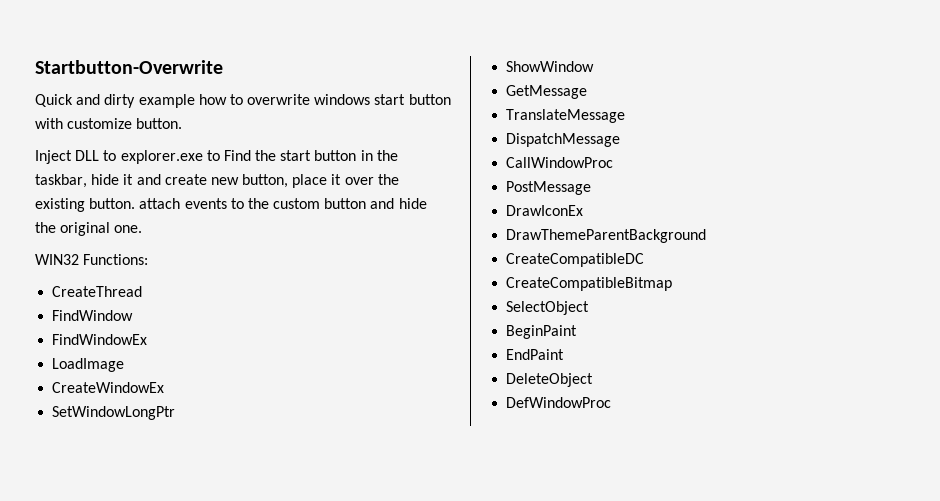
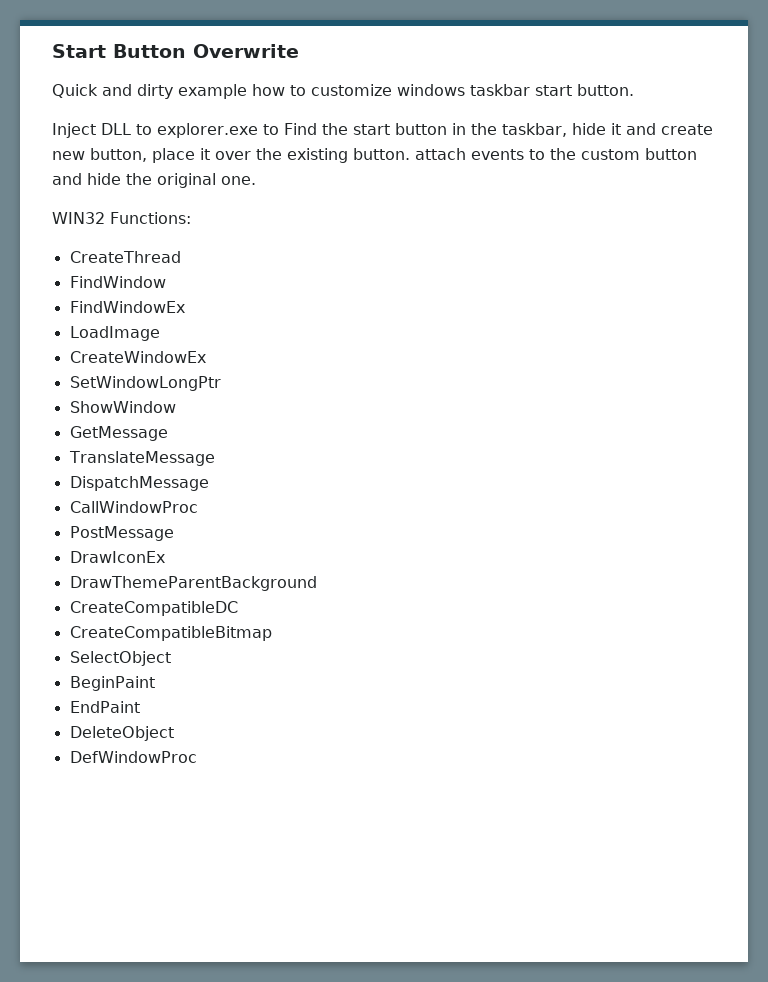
[35,60,223,74] Startbutton-Overwrite -> [52,44,299,58] Start Button Overwrite
[247,94,451,105] [35,118,133,129] overwrite windows start button with customize -> [311,84,572,96] customize windows taskbar start

